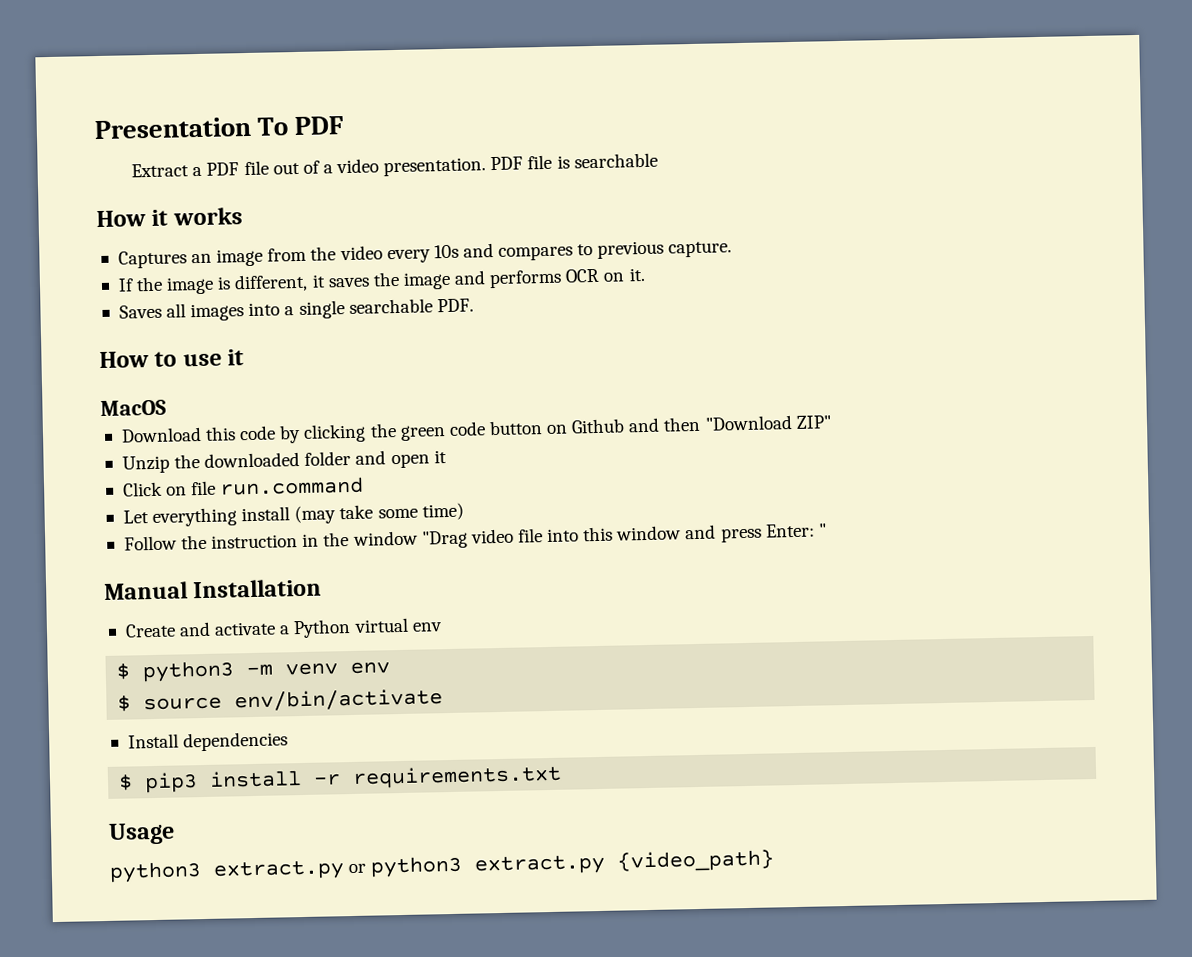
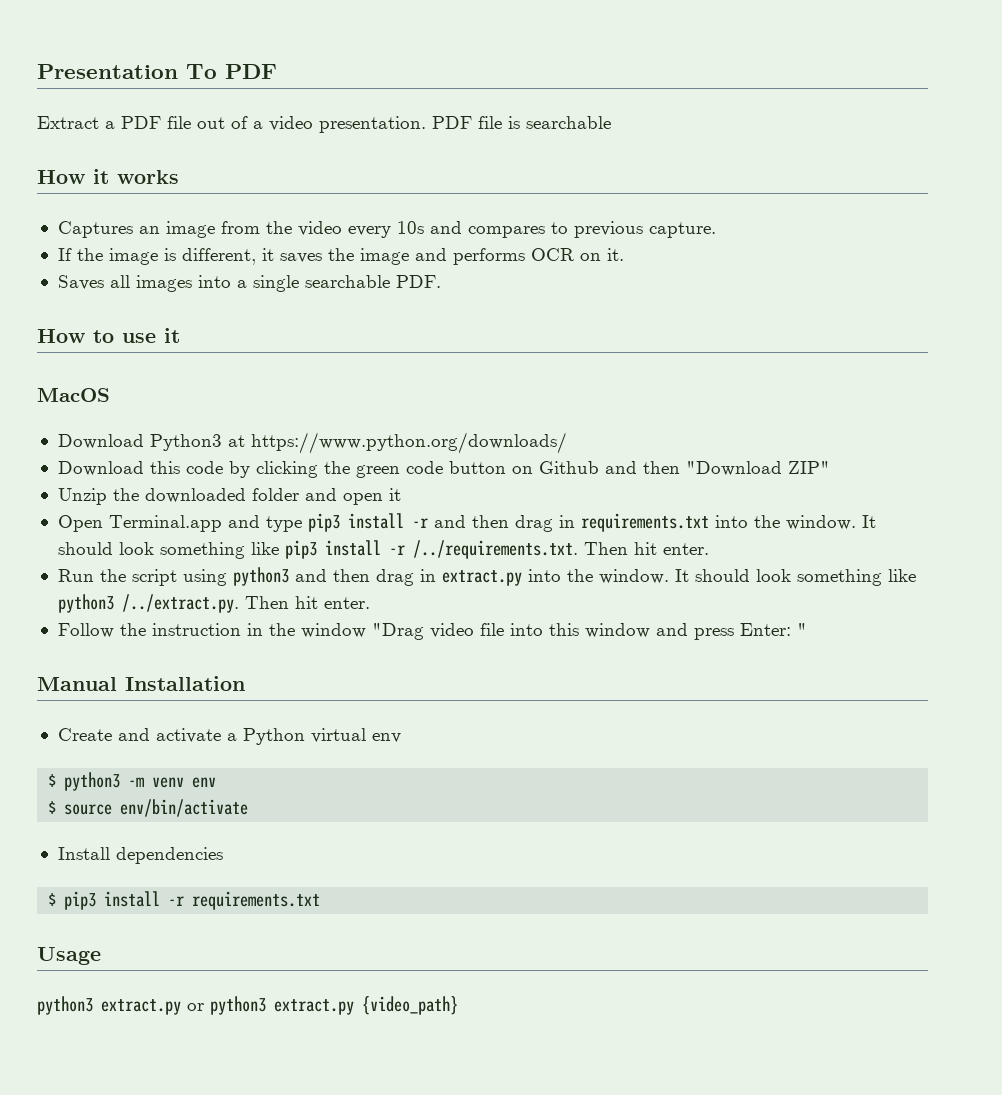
(167, 408) none -> [57,432,567,454] // Download Python3 at https://www.python.org/downloads/
[121,476,365,497] [122,502,464,527] Click on file run.command // Let everything install (may take some time) -> [57,513,876,532] [57,540,709,559] [57,567,916,586] [57,594,370,613] Open Terminal.app and type pip3 install -r and then drag in requirements.txt into the window. It should look something like pip3 install -r /../requirements.txt. Then hit enter. // Run the script using python3 and then drag in extract.py into the window. It should look something like python3 /../extract.py. Then hit enter.

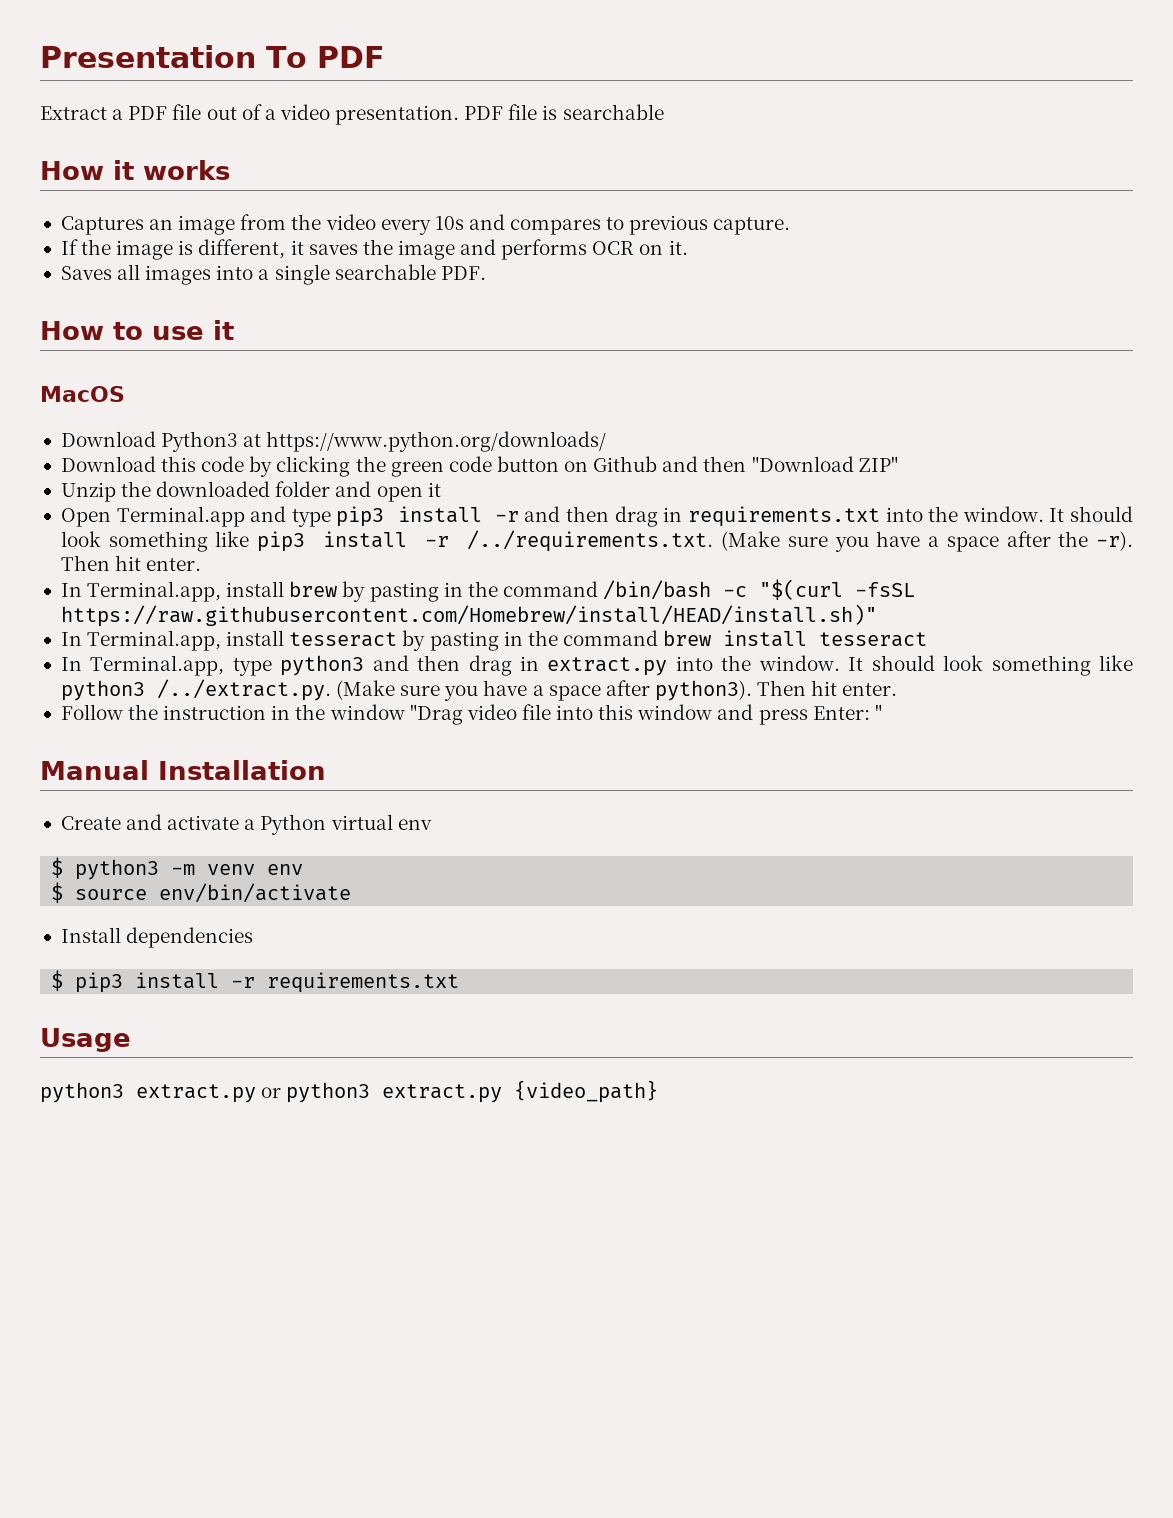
[583,542,709,555] [57,569,227,586] Then hit enter. // Run the script using -> [721,531,1134,552] [60,555,202,571] [60,579,916,602] [60,604,877,627] [60,630,928,651] [60,655,272,676] (Make sure you have a space after the -r). Then hit enter. // In Terminal.app, install brew by pasting in the command /bin/bash -c "$(curl -fsSL https://raw.githubusercontent.com/Homebrew/install/HEAD/install.sh)" // In Terminal.app, install tesseract by pasting in the command brew install tesseract // In Terminal.app, type
(239, 603) none -> [336,680,752,701] (Make sure you have a space after python3).

